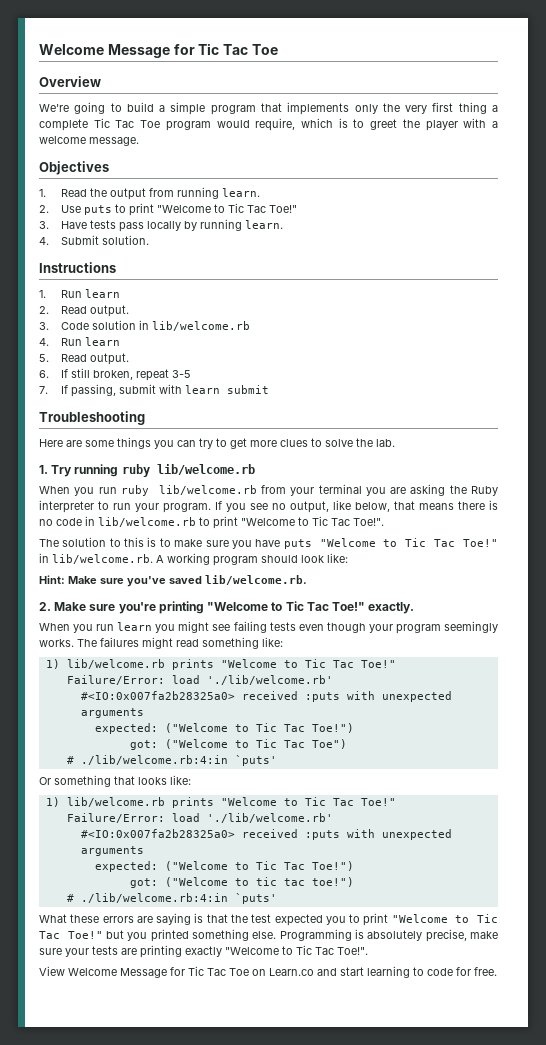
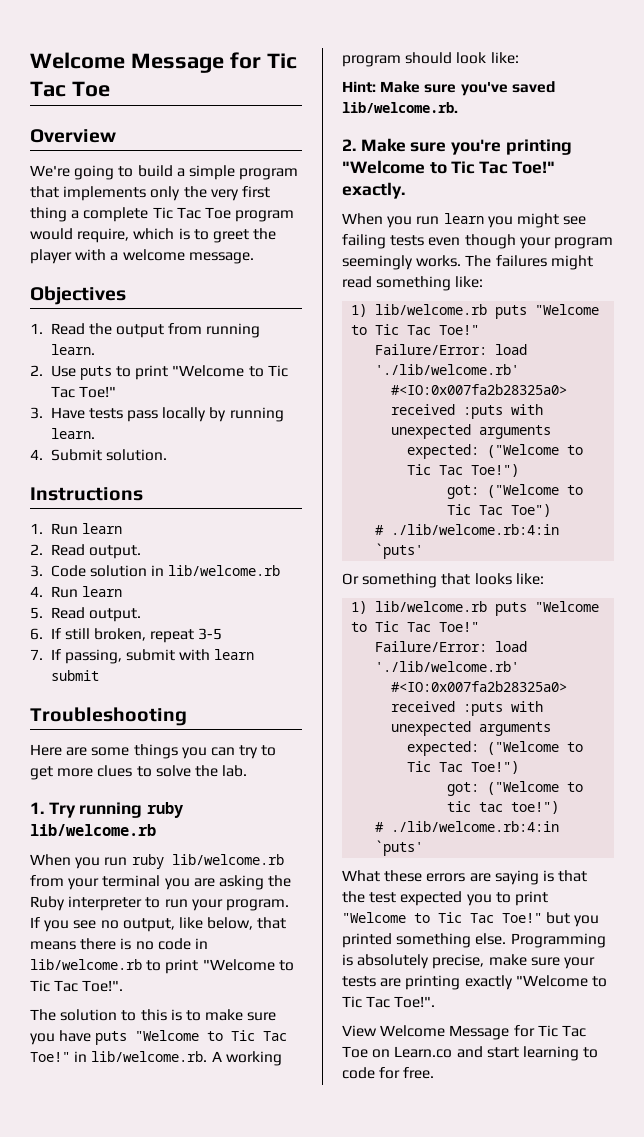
[171,659,214,670] prints -> [495,305,528,319] puts
[171,797,214,808] prints -> [495,602,528,616] puts

